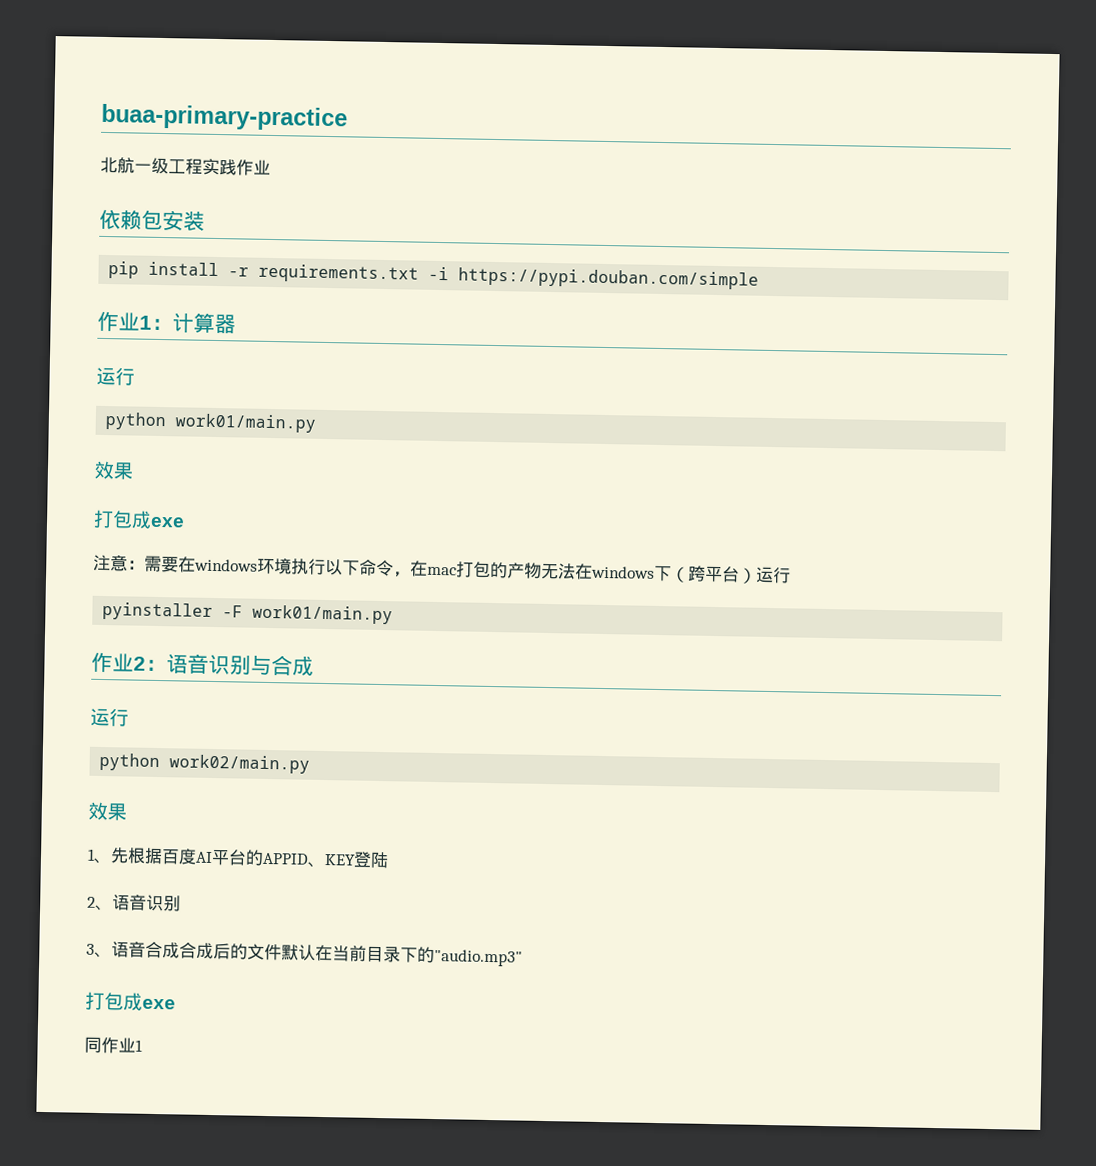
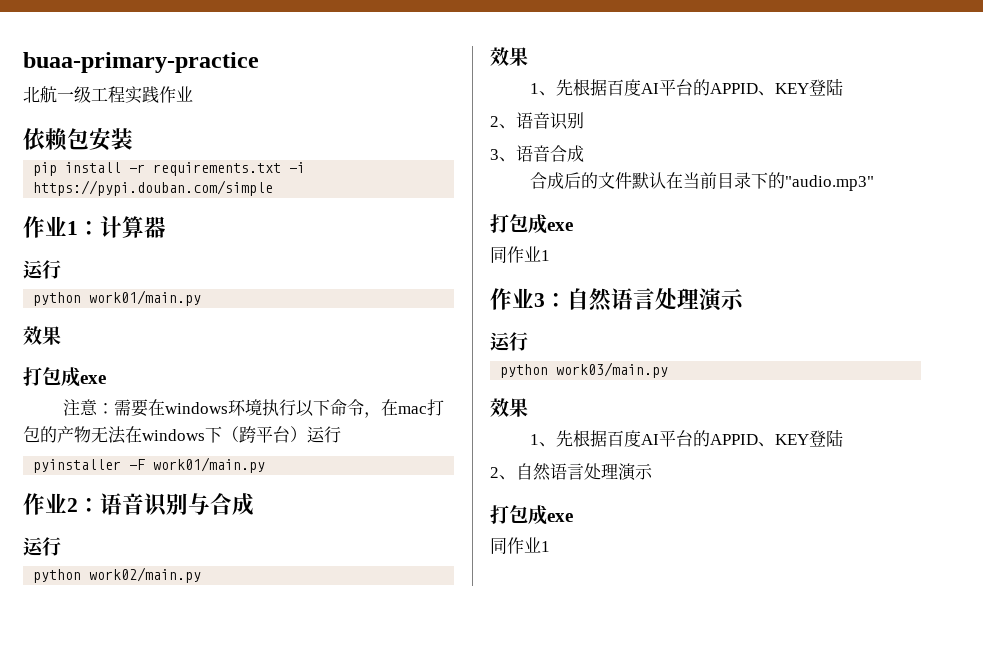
(180, 950) none -> (584, 153) //
(143, 1045) none -> [490,288,744,312] [490,332,528,351] [500,362,669,378] [490,398,528,417] [529,429,843,447] [490,463,653,481] [490,505,573,525] [490,537,550,554] // 作业3：自然语言处理演示 // 运行 // python work03/main.py // 效果 // 1、先根据百度AI平台的APPID、KEY登陆 // 2、自然语言处理演示 // 打包成exe // 同作业1

